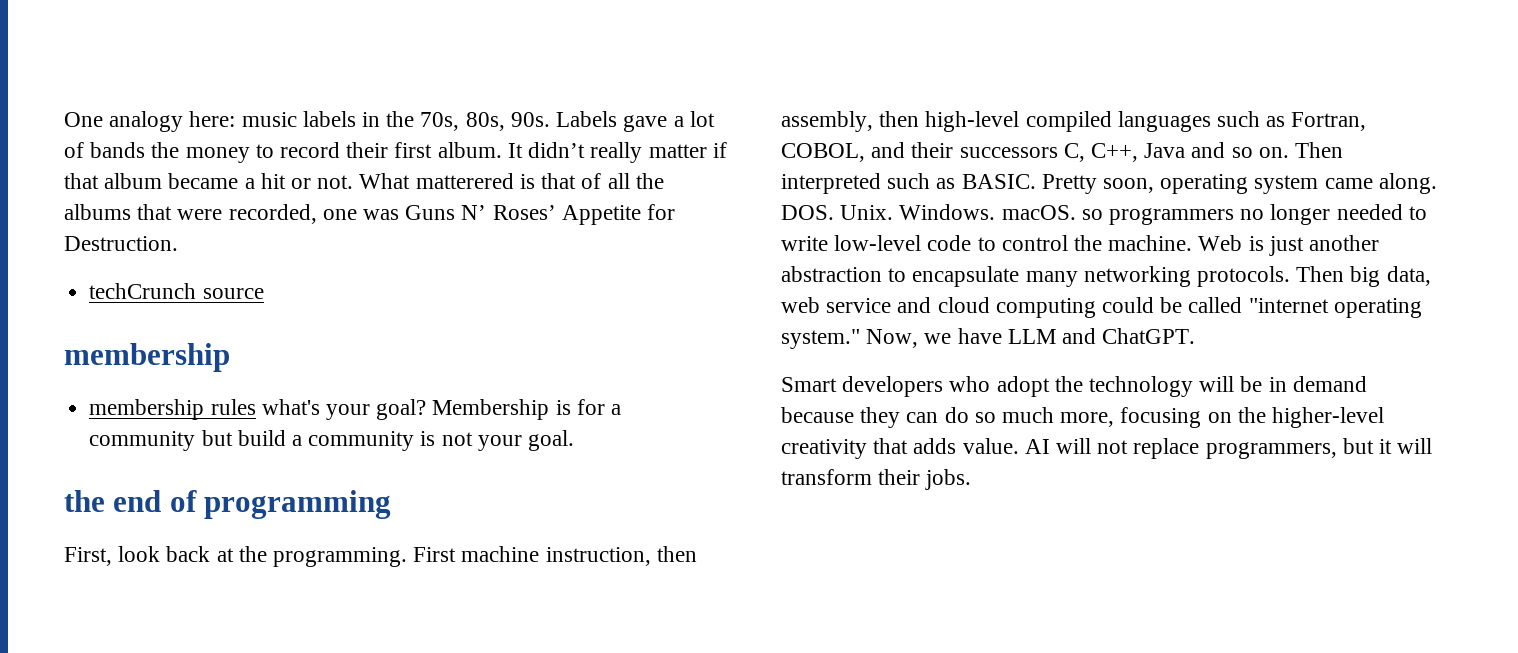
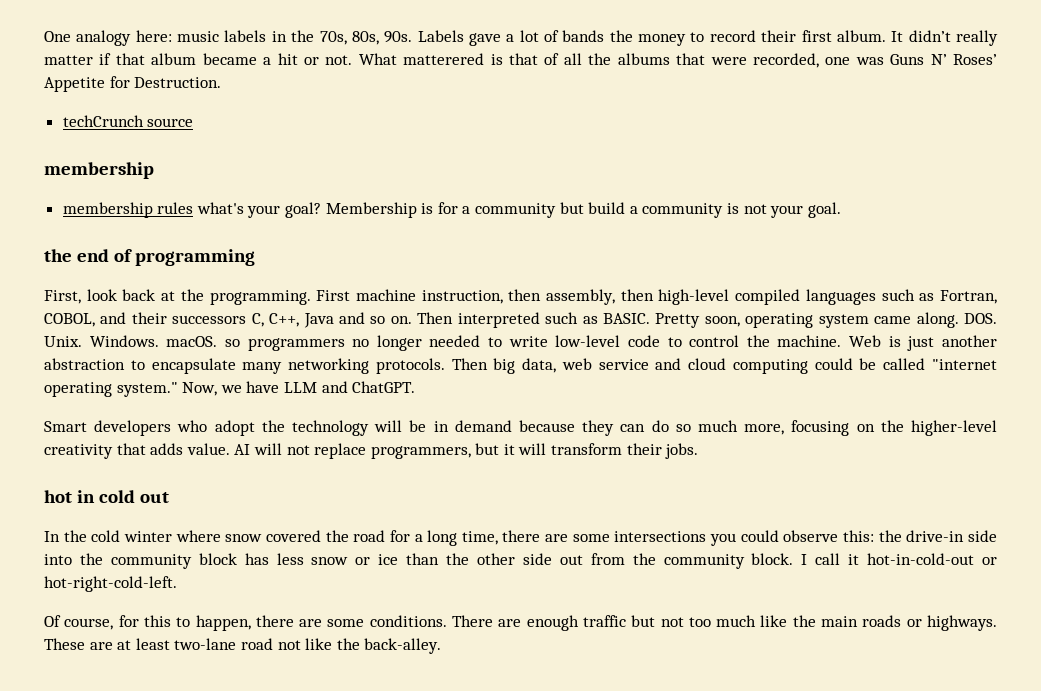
(972, 479) none -> [44,490,169,503] [44,530,998,546] [44,553,997,569] [44,576,177,592] [44,615,998,631] [44,638,442,654] // hot in cold out // In the cold winter where snow covered the road for a long time, there are some intersections you could observe this: the drive-in side into the community block has less snow or ice than the other side out from the community block. I call it hot-in-cold-out or hot-right-cold-left. // Of course, for this to happen, there are some conditions. There are enough traffic but not too much like the main roads or highways. These are at least two-lane road not like the back-alley.

